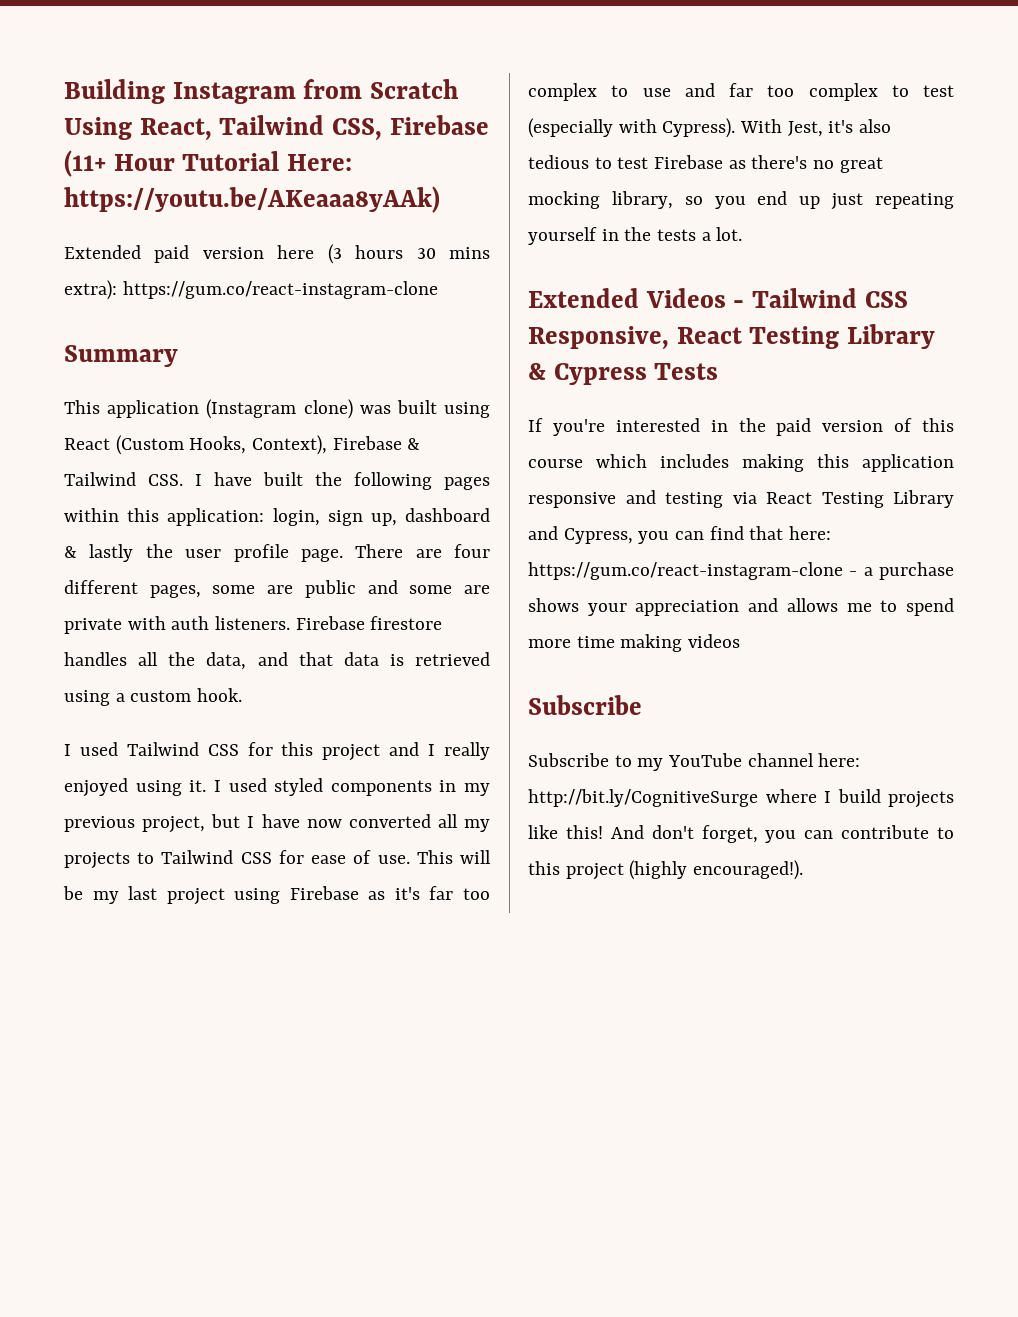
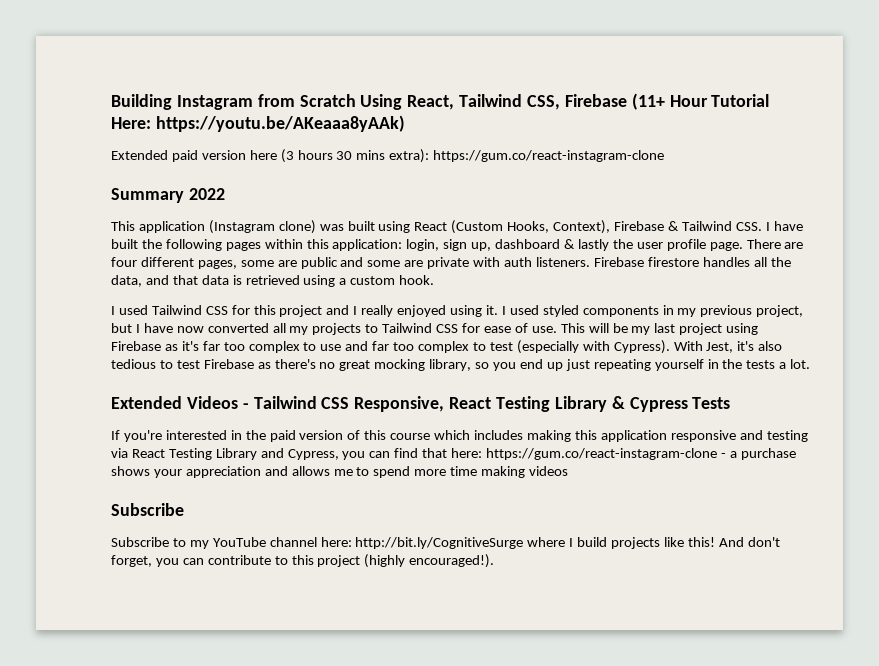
(178, 356) none -> [188,188,225,200] 2022

